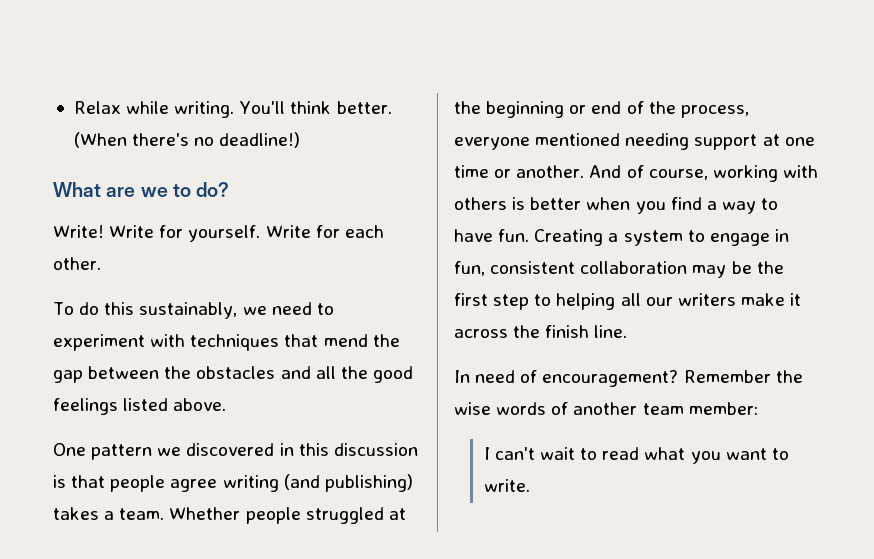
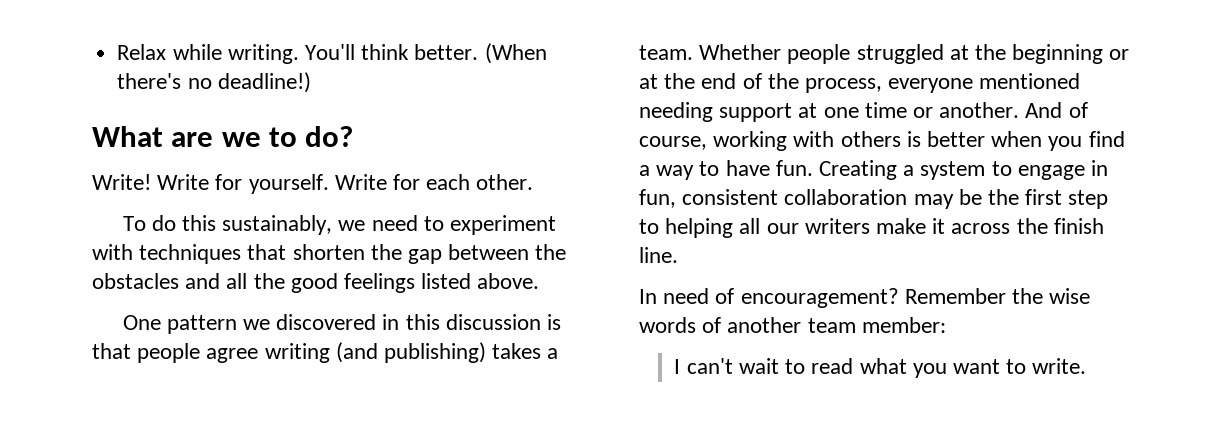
[323,334,368,347] mend -> [292,244,365,260] shorten
(587, 109) none -> [639,73,696,89] at the

